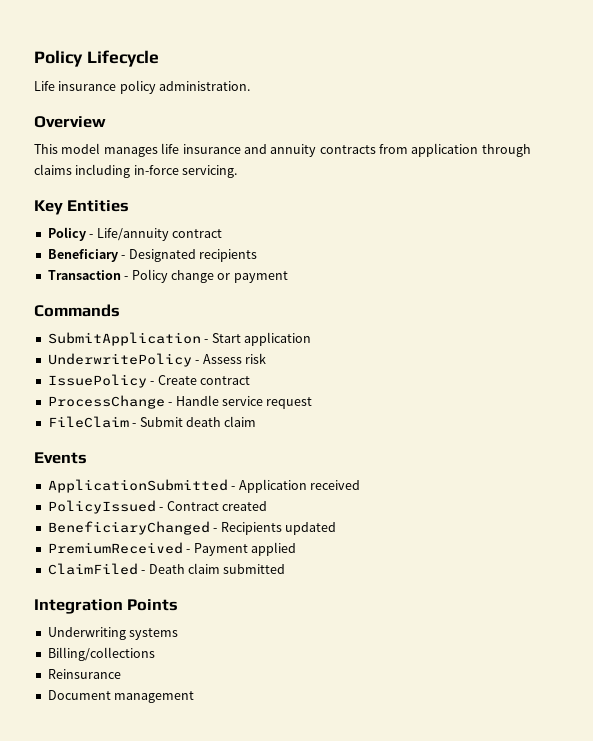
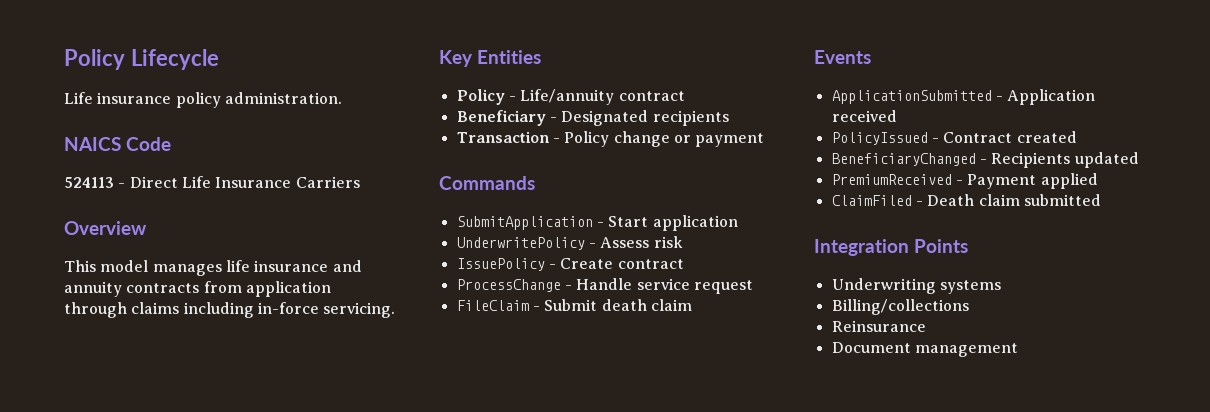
(251, 86) none -> [64,137,172,151] [64,176,360,188] // NAICS Code // 524113 - Direct Life Insurance Carriers

